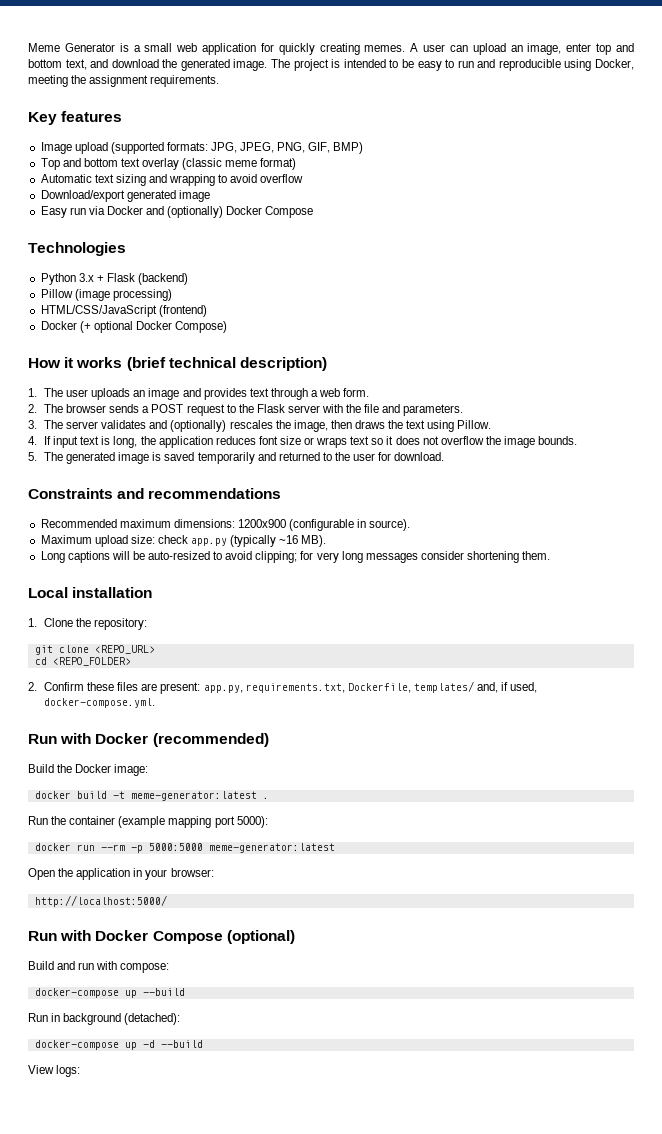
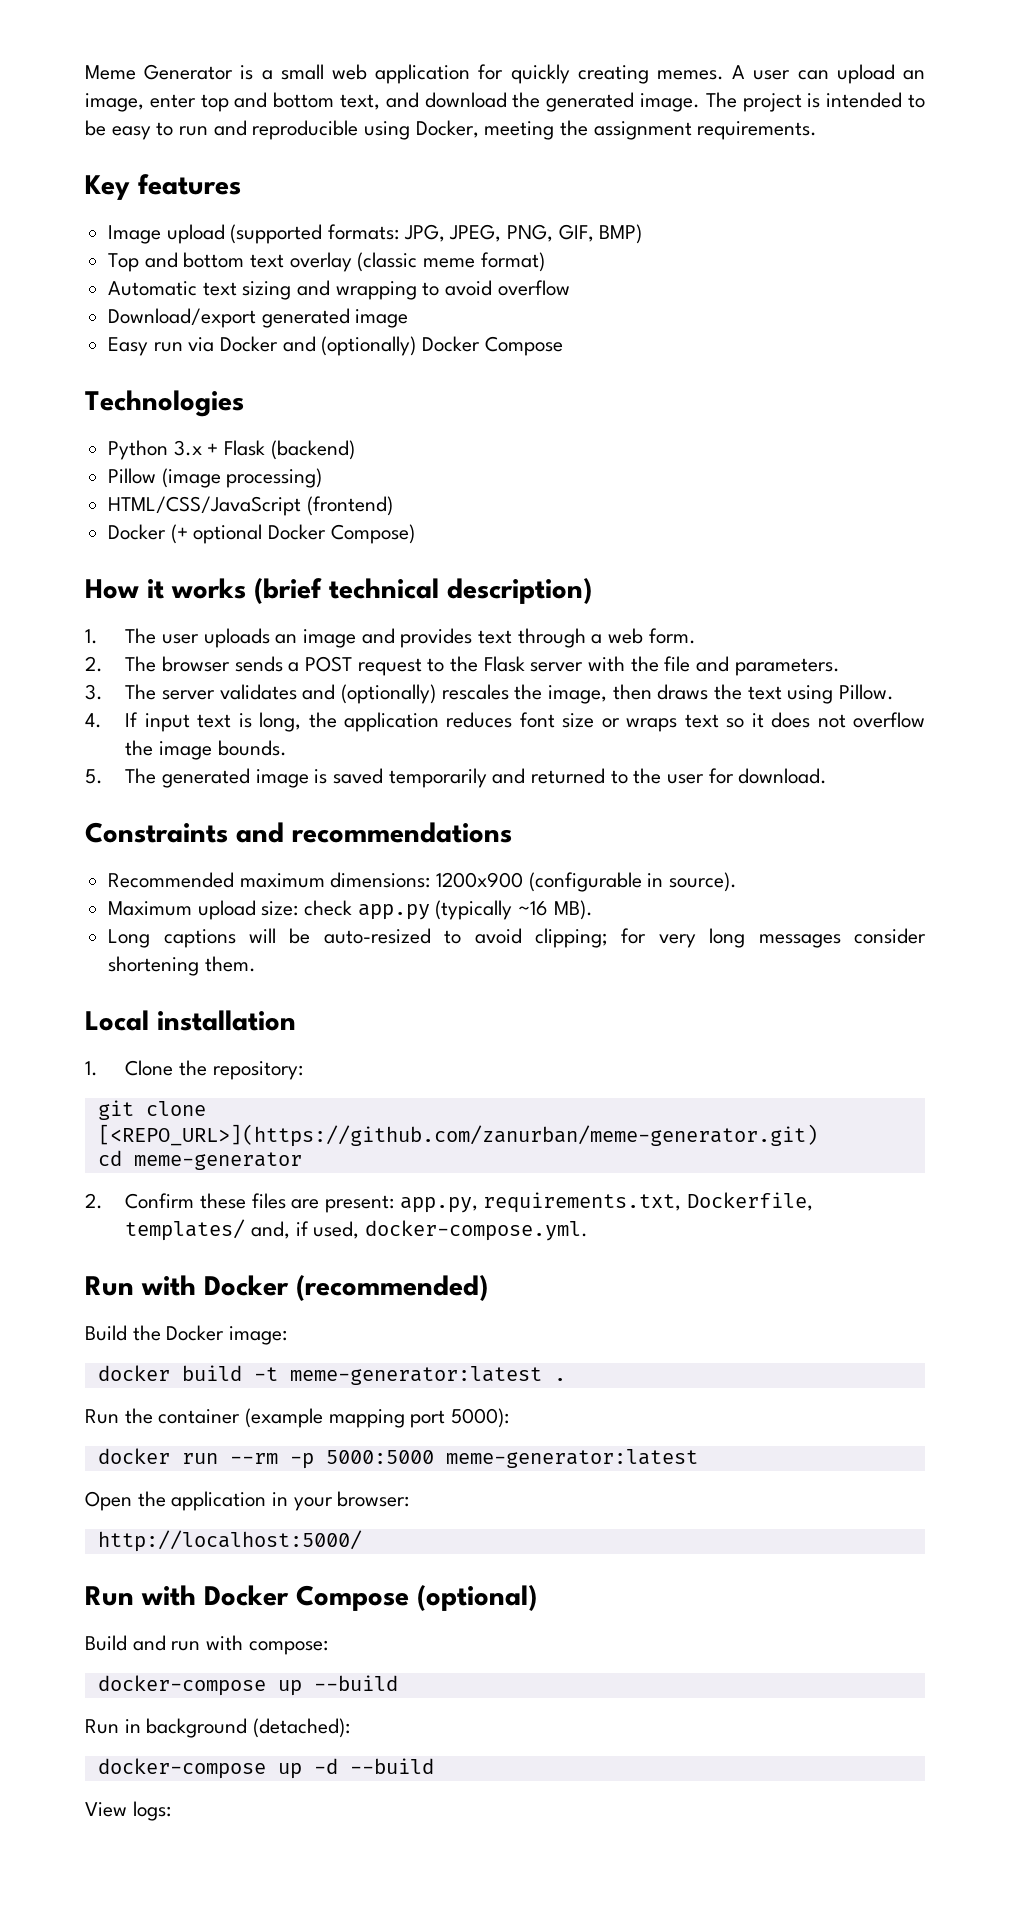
[94,645,155,654] <REPO_URL> -> [97,1124,818,1147] [<REPO_URL>](https://github.com/zanurban/meme-generator.git)
[52,657,131,666] <REPO_FOLDER> -> [133,1152,302,1170] meme-generator

